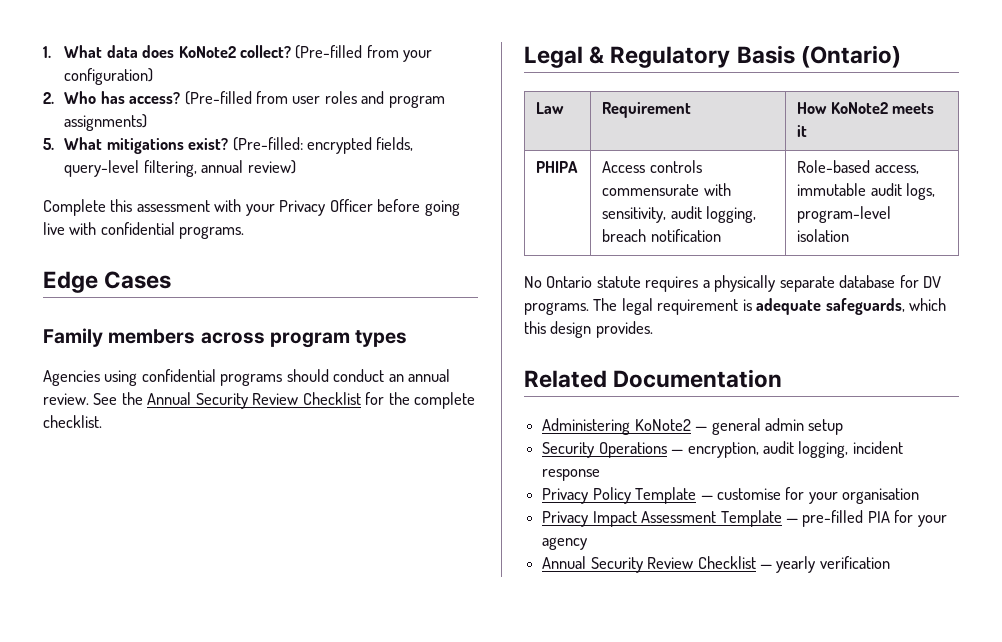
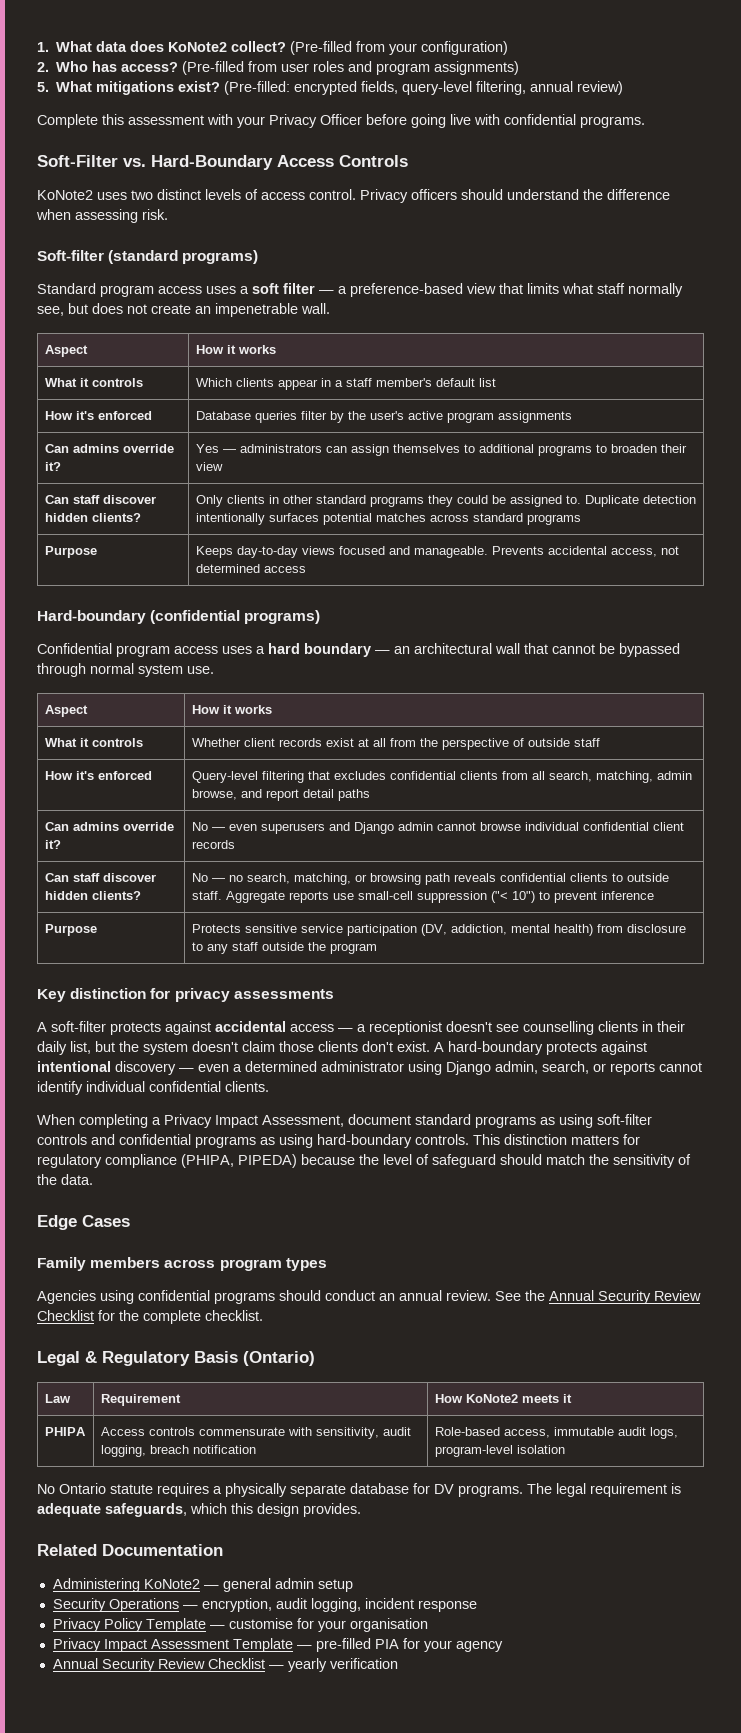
(245, 232) none -> [37,155,408,170] [37,189,670,203] [36,209,168,223] [37,250,259,264] [37,283,683,297] [37,303,330,317] [44,345,88,357] [195,345,276,354] [44,378,143,387] [195,378,496,390] [44,411,152,420] [195,411,572,423] [44,444,174,453] [44,462,61,471] [195,444,687,456] [195,462,223,471] [44,495,156,504] [44,513,141,522] [195,495,696,507] [195,513,581,525] [44,546,97,558] [195,546,679,558] [195,564,306,573] [37,610,321,624] [37,643,680,657] [37,663,214,677] [44,705,88,717] [191,705,272,714] [44,738,143,747] [191,738,600,750] [44,771,152,780] [191,771,692,783] [191,789,370,801] [44,822,174,831] [44,840,61,849] [191,822,684,834] [191,840,235,849] [44,873,156,882] [44,891,141,900] [191,873,669,885] [191,891,654,903] [44,924,97,936] [191,924,686,936] [191,942,377,954] [37,988,334,1002] [37,1021,685,1035] [37,1041,647,1055] [37,1061,702,1075] [37,1081,269,1095] [37,1114,652,1128] [37,1134,640,1148] [37,1154,691,1168] [37,1174,93,1185] // Soft-Filter vs. Hard-Boundary Access Controls // KoNote2 uses two distinct levels of access control. Privacy officers should understand the difference when assessing risk. // Soft-filter (standard programs) // Standard program access uses a soft filter — a preference-based view that limits what staff normally see, but does not create an impenetrable wall. // Aspect | How it works // What it controls | Which clients appear in a staff member's default list // How it's enforced | Database queries filter by the user's active program assignments // Can admins override it? | Yes — administrators can assign themselves to additional programs to broaden their view // Can staff discover hidden clients? | Only clients in other standard programs they could be assigned to. Duplicate detection intentionally surfaces potential matches across standard programs // Purpose | Keeps day-to-day views focused and manageable. Prevents accidental access, not determined access // Hard-boundary (confidential programs) // Confidential program access uses a hard boundary — an architectural wall that cannot be bypassed through normal system use. // Aspect | How it works // What it controls | Whether client records exist at all from the perspective of outside staff // How it's enforced | Query-level filtering that excludes confidential clients from all search, matching, admin browse, and report detail paths // Can admins override it? | No — even superusers and Django admin cannot browse individual confidential client records // Can staff discover hidden clients? | No — no search, matching, or browsing path reveals confidential clients to outside staff. Aggregate reports use small-cell suppression ("< 10") to prevent inference // Purpose | Protects sensitive service participation (DV, addiction, mental health) from disclosure to any staff outside the program // Key distinction for privacy assessments // A soft-filter protects against accidental access — a receptionist doesn't see counselling clients in their daily list, but the system doesn't claim those clients don't exist. A hard-boundary protects against intentional discovery — even a determined administrator using Django admin, search, or reports cannot identify individual confidential clients. // When completing a Privacy Impact Assessment, document standard programs as using soft-filter controls and confidential programs as using hard-boundary controls. This distinction matters for regulatory compliance (PHIPA, PIPEDA) because the level of safeguard should match the sensitivity of the data.

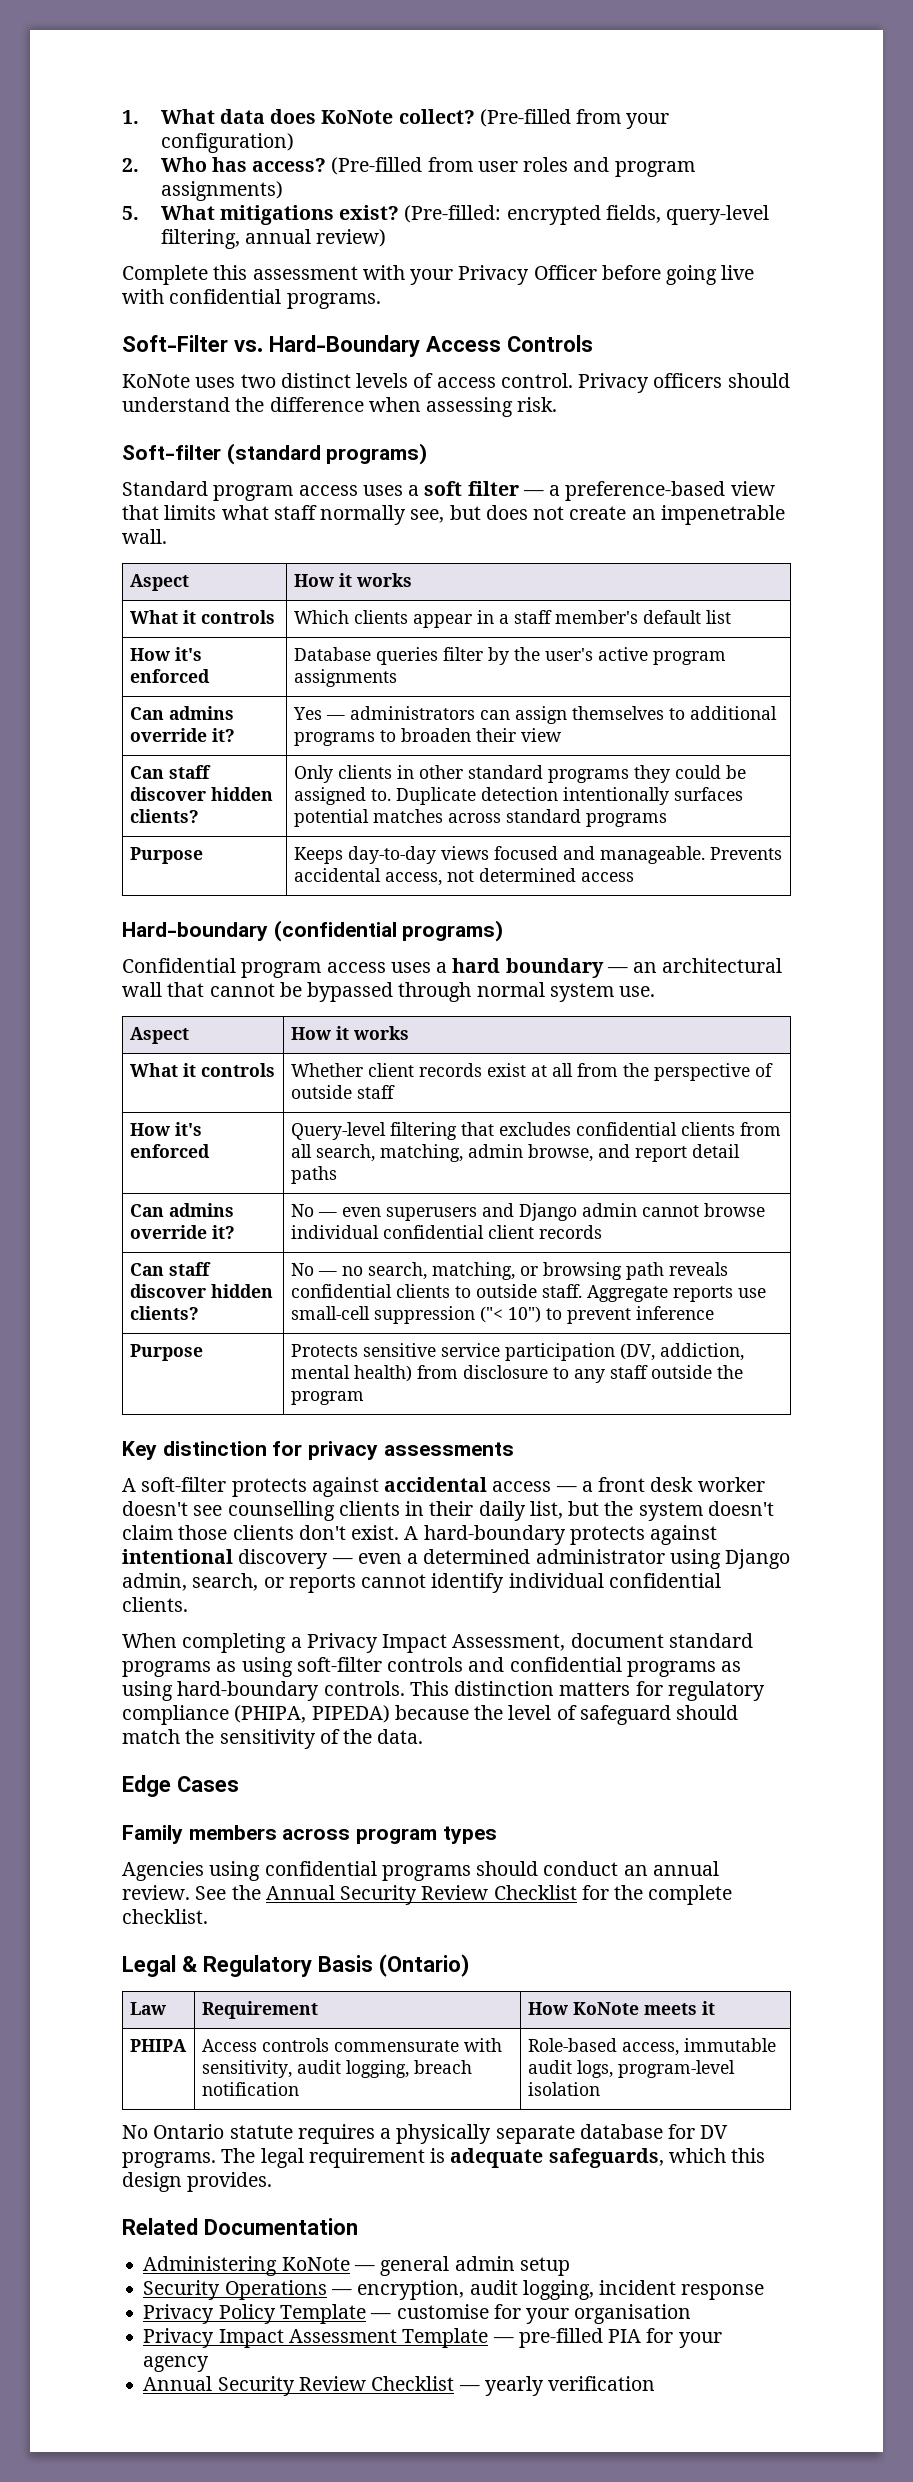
[168,42,228,52] KoNote2 -> [321,110,394,124] KoNote
[37,190,93,200] KoNote2 -> [122,374,190,388] KoNote
[369,1021,442,1035] receptionist -> [598,1477,765,1492] front desk worker
[465,1394,518,1403] KoNote2 -> [572,2002,639,2015] KoNote
[143,1579,200,1589] KoNote2 -> [281,2257,350,2271] KoNote

